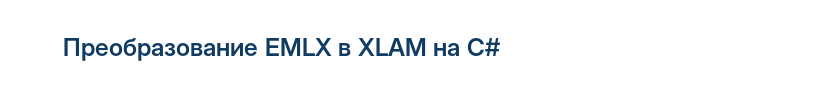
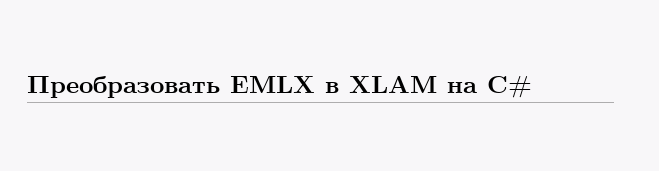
[63,38,258,61] Преобразование -> [27,76,220,98] Преобразовать

